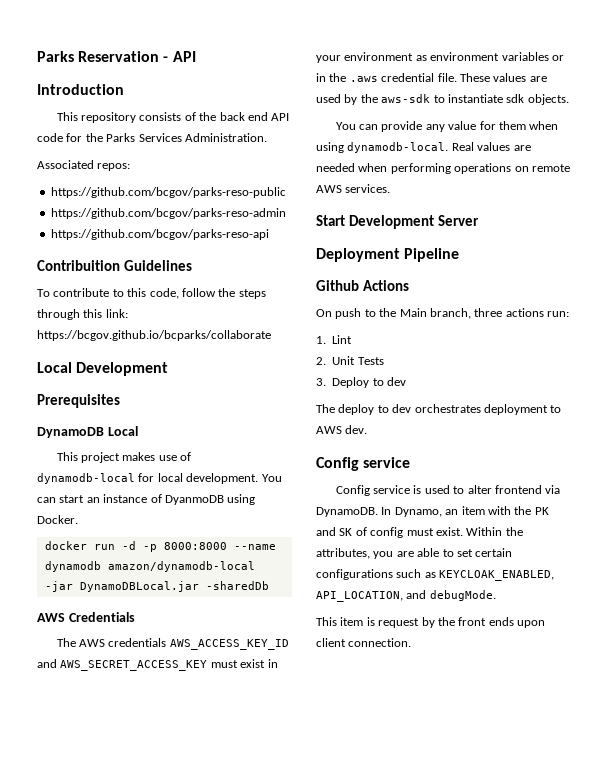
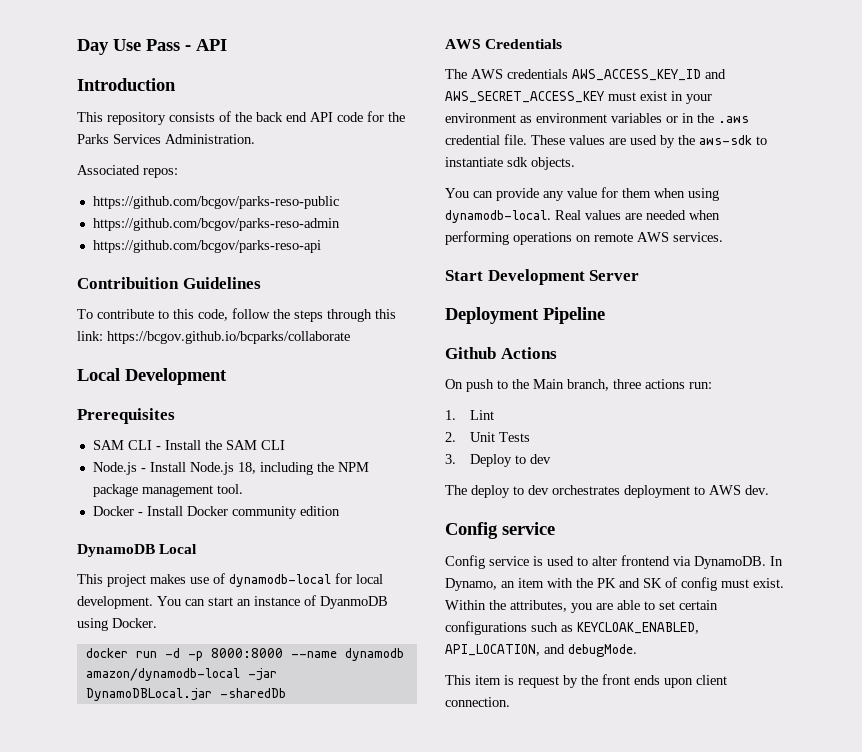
[37,51,160,62] Parks Reservation -> [77,39,180,55] Day Use Pass
(120, 401) none -> [92,440,285,450] [92,462,369,475] [92,484,243,497] [92,506,340,519] // SAM CLI - Install the SAM CLI // Node.js - Install Node.js 18, including the NPM package management tool. // Docker - Install Docker community edition

